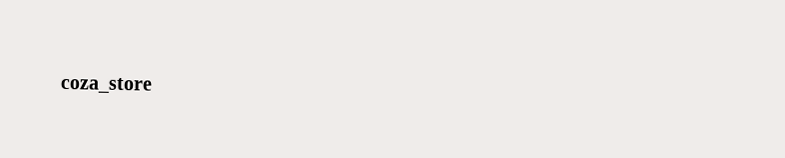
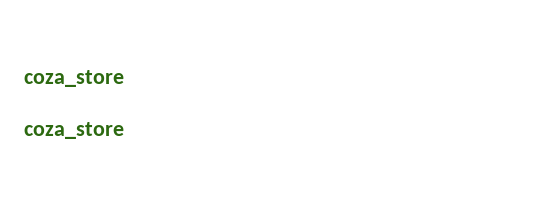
[60,76,152,95] coza_store -> [24,70,124,87] [24,122,124,139] coza_store // coza_store

